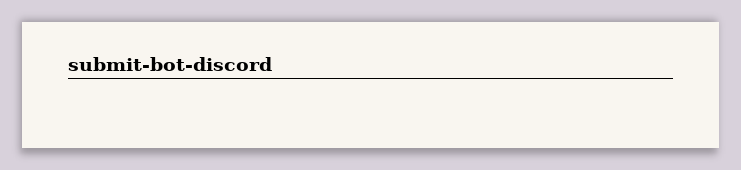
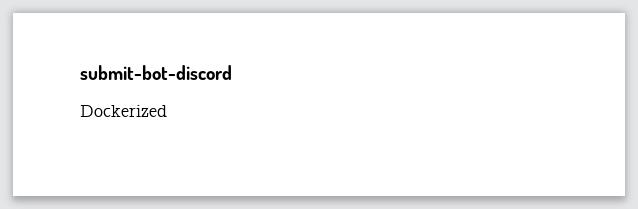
(272, 64) none -> [80,105,167,117] // Dockerized

